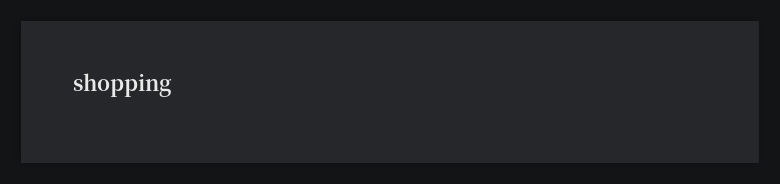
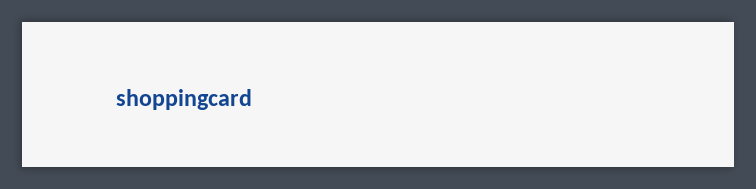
[73,73,172,97] shopping -> [116,89,252,110] shoppingcard

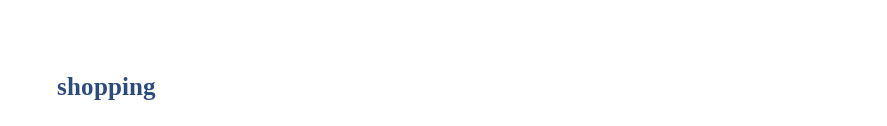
[116,89,252,110] shoppingcard -> [57,77,156,100] shopping

